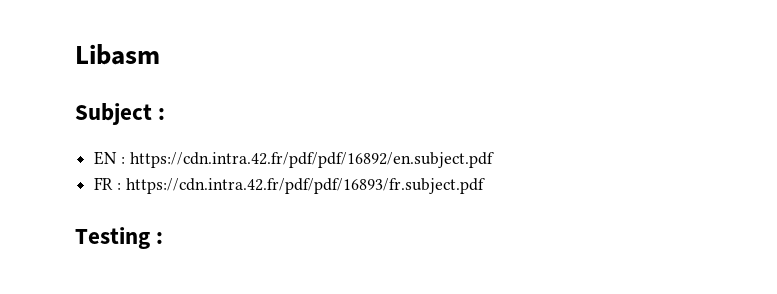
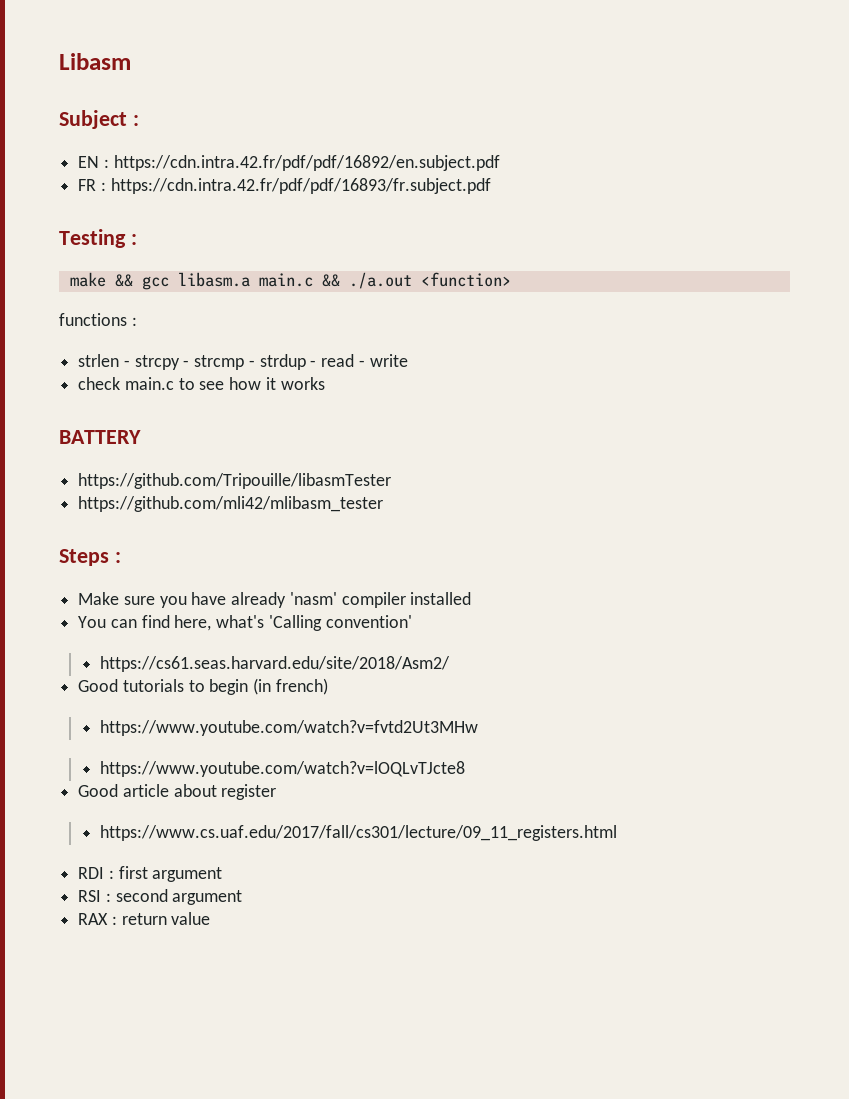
(164, 238) none -> [69,272,511,290] [59,313,137,326] [78,354,408,370] [78,377,325,390] [59,430,141,444] [78,473,392,489] [78,496,384,512] [59,549,121,566] [78,592,472,608] [78,615,412,631] [100,656,451,672] [78,678,328,695] [100,720,479,736] [100,761,466,777] [78,784,277,800] [100,825,618,841] [78,866,223,882] [78,889,243,905] [78,912,211,925] // make && gcc libasm.a main.c && ./a.out <function> // functions : // strlen - strcpy - strcmp - strdup - read - write // check main.c to see how it works // BATTERY // https://github.com/Tripouille/libasmTester // https://github.com/mli42/mlibasm_tester // Steps : // Make sure you have already 'nasm' compiler installed // You can find here, what's 'Calling convention' // https://cs61.seas.harvard.edu/site/2018/Asm2/ // Good tutorials to begin (in french) // https://www.youtube.com/watch?v=fvtd2Ut3MHw // https://www.youtube.com/watch?v=lOQLvTJcte8 // Good article about register // https://www.cs.uaf.edu/2017/fall/cs301/lecture/09_11_registers.html // RDI : first argument // RSI : second argument // RAX : return value

